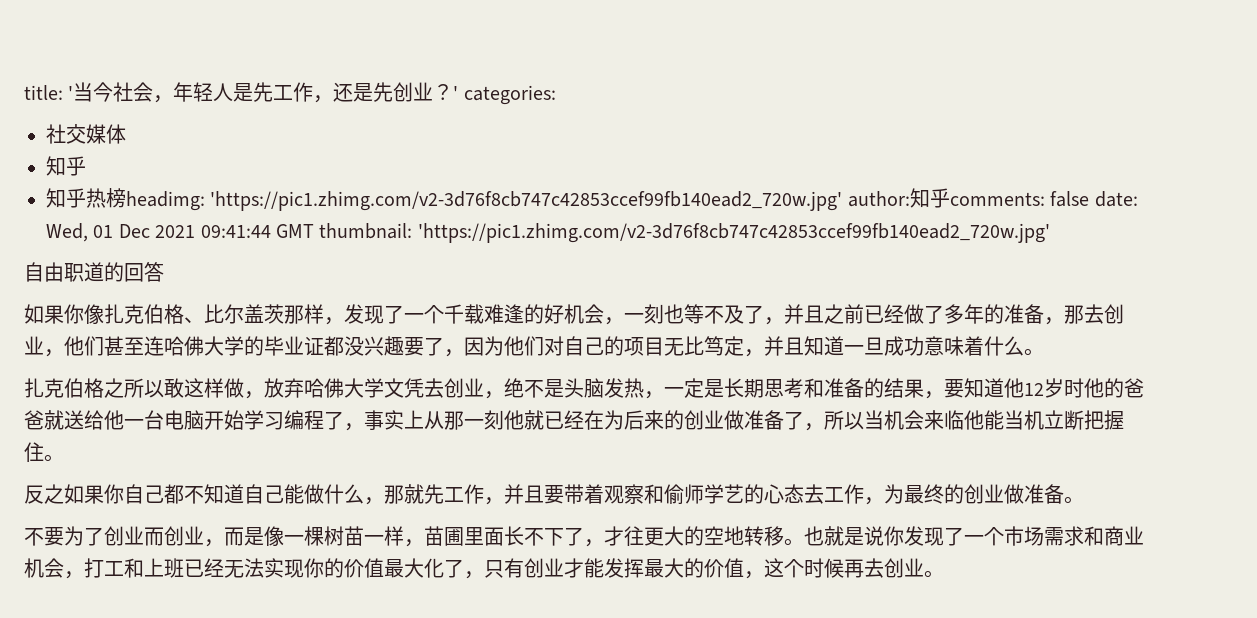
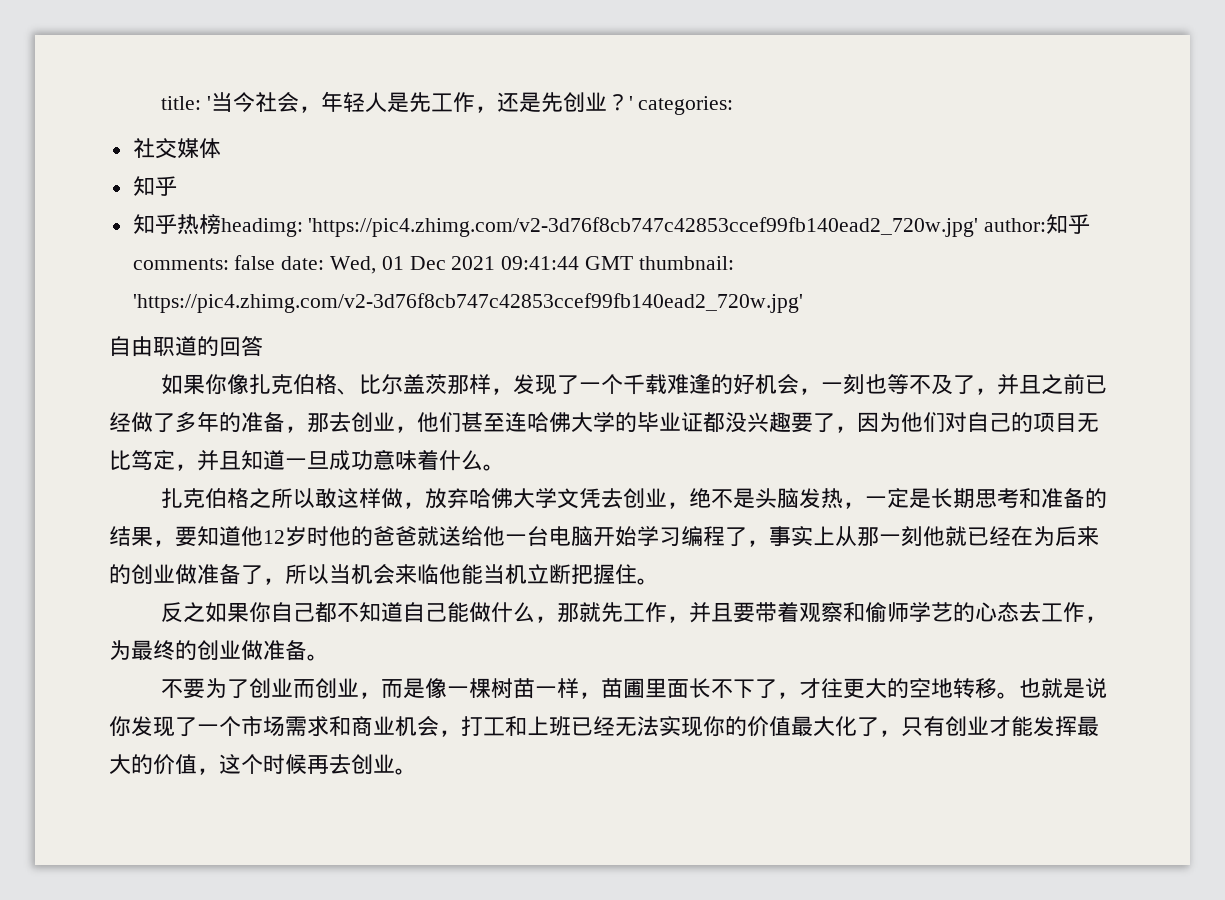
[210,191,843,211] 'https://pic1.zhimg.com/v2-3d76f8cb747c42853ccef99fb140ead2_720w.jpg' -> [308,217,979,237] 'https://pic4.zhimg.com/v2-3d76f8cb747c42853ccef99fb140ead2_720w.jpg'
[417,223,1050,243] 'https://pic1.zhimg.com/v2-3d76f8cb747c42853ccef99fb140ead2_720w.jpg' -> [132,293,803,313] 'https://pic4.zhimg.com/v2-3d76f8cb747c42853ccef99fb140ead2_720w.jpg'

